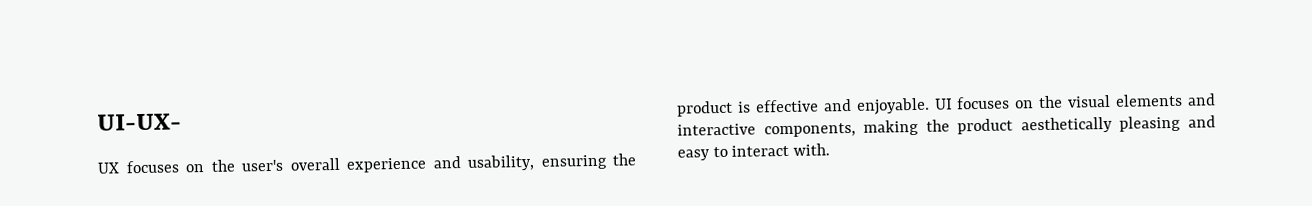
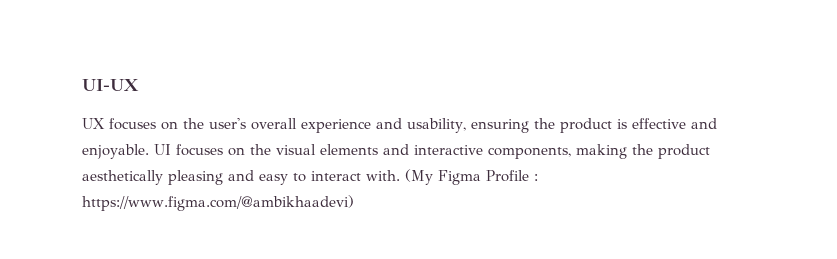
[97,113,182,131] UI-UX- -> [82,79,139,91] UI-UX
(831, 149) none -> [405,169,538,185] [82,195,354,211] (My Figma Profile : https://www.figma.com/@ambikhaadevi)

